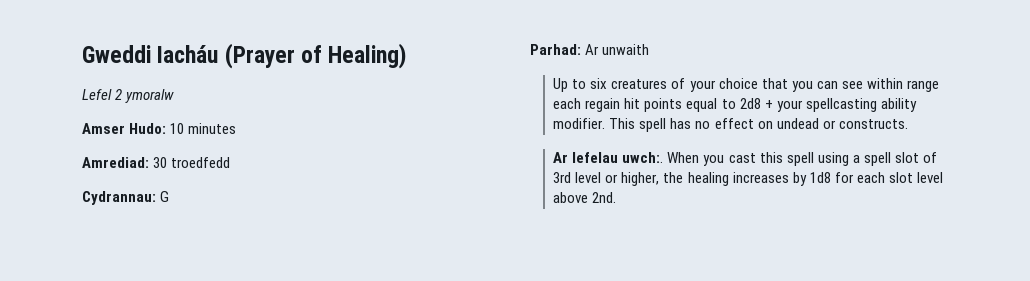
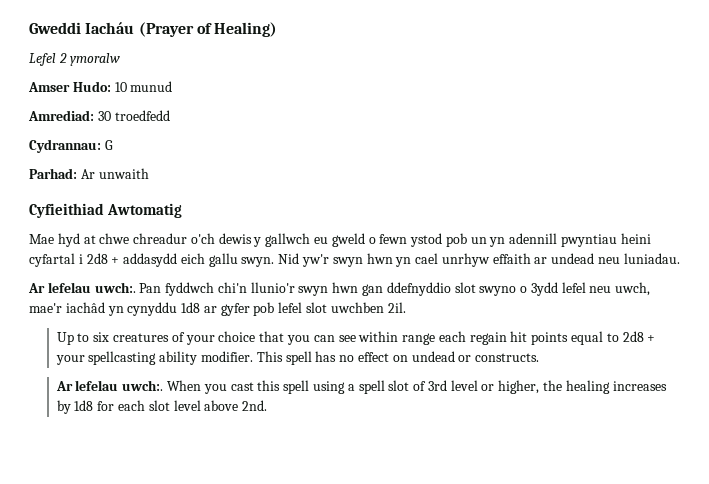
[188,123,237,134] minutes -> [130,81,173,92] munud
(650, 49) none -> [29,203,182,218] [29,233,651,247] [29,253,680,267] [28,282,651,296] [29,302,406,316] // Cyfieithiad Awtomatig // Mae hyd at chwe chreadur o'ch dewis y gallwch eu gweld o fewn ystod pob un yn adennill pwyntiau heini cyfartal i 2d8 + addasydd eich gallu swyn. Nid yw'r swyn hwn yn cael unrhyw effaith ar undead neu luniadau. // Ar lefelau uwch:. Pan fyddwch chi'n llunio'r swyn hwn gan ddefnyddio slot swyno o 3ydd lefel neu uwch, mae'r iachâd yn cynyddu 1d8 ar gyfer pob lefel slot uwchben 2il.

